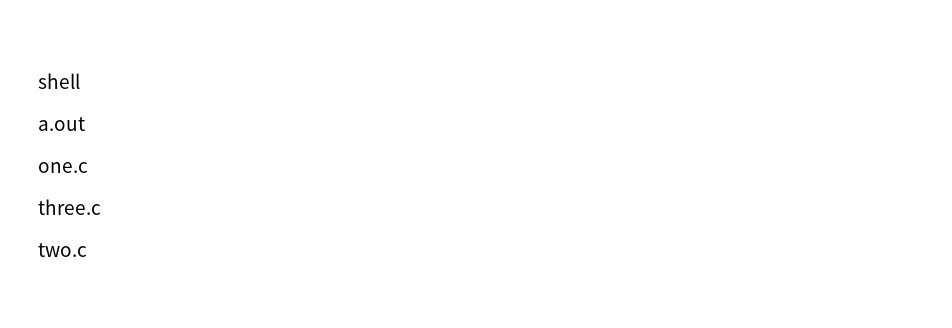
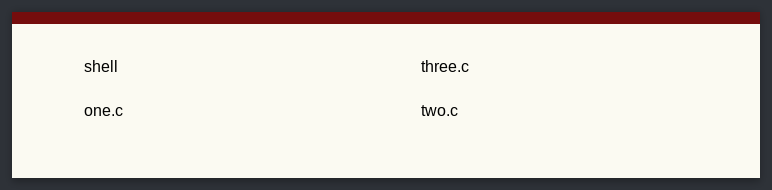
[38,117,85,131] // a.out -> (118, 66) none

